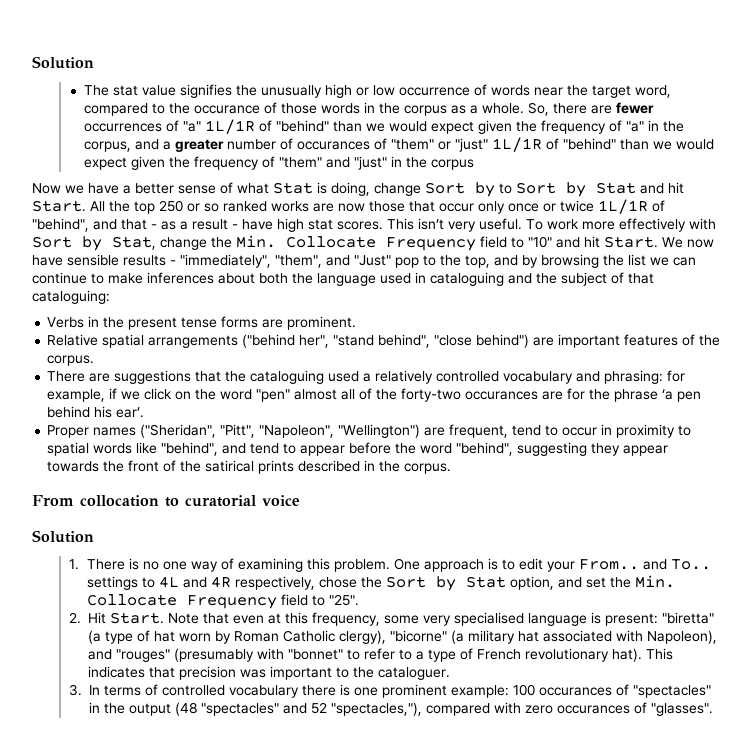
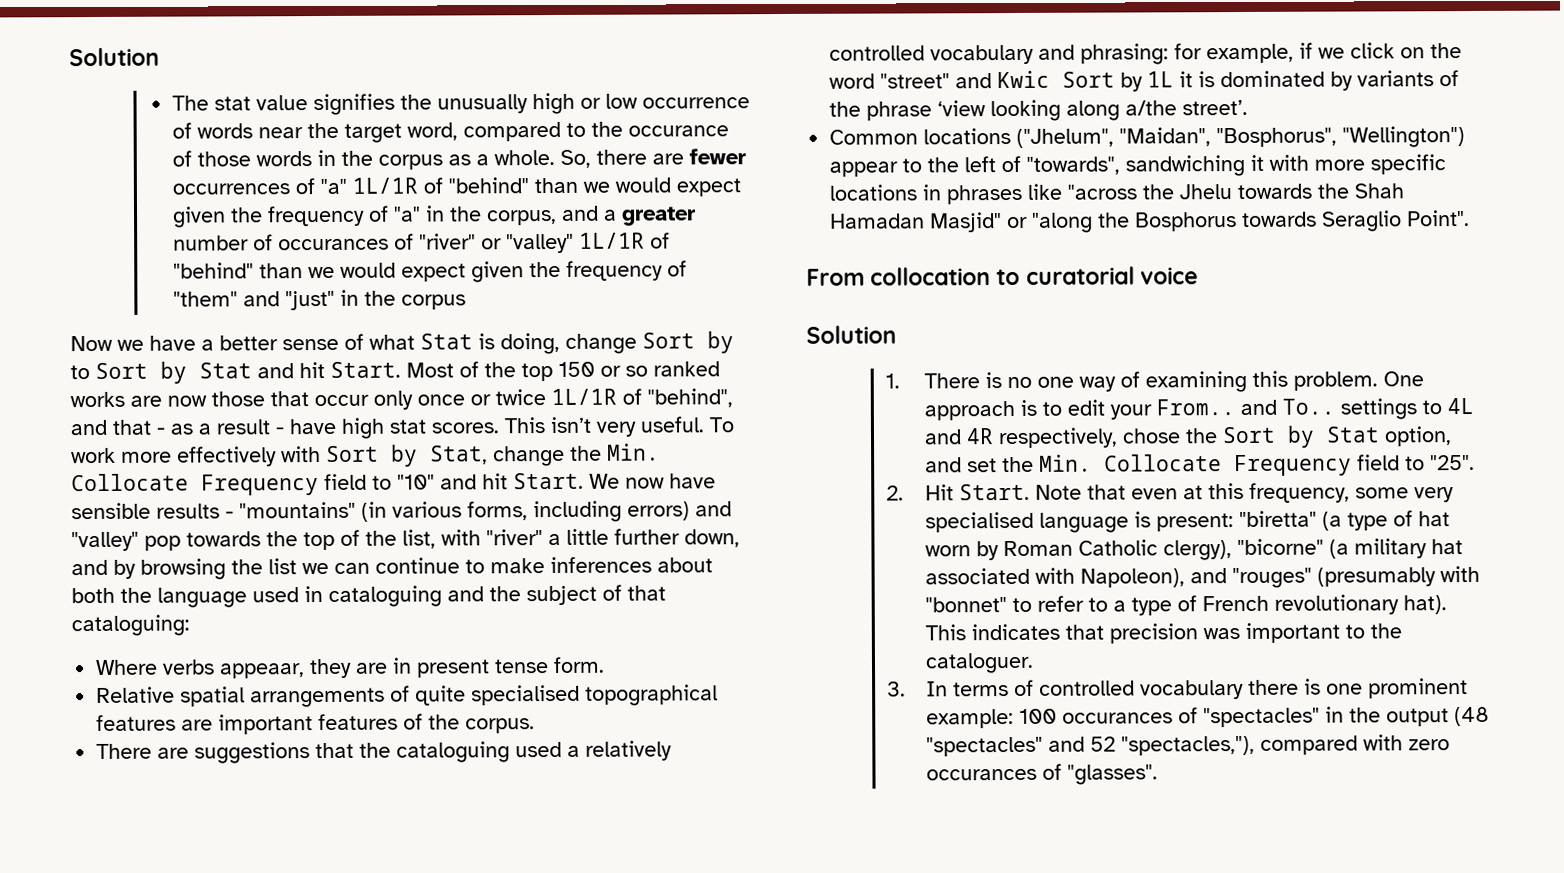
[391,138,489,152] "them" or "just" -> [419,233,575,254] "river" or "valley"
[90,200,183,214] All the top 250 -> [406,361,595,382] Most of the top 150
[180,254,490,268] "immediately", "them", and "Just" pop to the top, -> [239,500,732,523] [71,528,740,552] "mountains" (in various forms, including errors) and "valley" pop towards the top of the list, with "river" a little further down,
[47,316,357,330] [47,334,530,348] Verbs in the present tense forms are prominent. // Relative spatial arrangements ("behind her", "stand behind", "close behind") -> [95,656,606,679] [96,684,719,708] [96,714,177,731] Where verbs appeaar, they are in present tense form. // Relative spatial arrangements of quite specialised topographical features
[256,388,702,402] [47,406,145,418] [47,424,692,438] [47,442,669,456] [47,460,452,474] "pen" almost all of the forty-two occurances are for the phrase ‘a pen behind his ear’. // Proper names ("Sheridan", "Pitt", "Napoleon", "Wellington") are frequent, tend to occur in proximity to spatial words like "behind", and tend to appear before the word "behind", suggesting they appear towards the front of the satirical prints described in the corpus. -> [880,70,1460,92] [829,99,1249,122] [829,126,1466,148] [829,154,1447,177] [829,183,1405,205] [830,209,1471,233] "street" and Kwic Sort by 1L it is dominated by variants of the phrase ‘view looking along a/the street’. // Common locations ("Jhelum", "Maidan", "Bosphorus", "Wellington") appear to the left of "towards", sandwiching it with more specific locations in phrases like "across the Jhelu towards the Shah Hamadan Masjid" or "along the Bosphorus towards Seraglio Point".

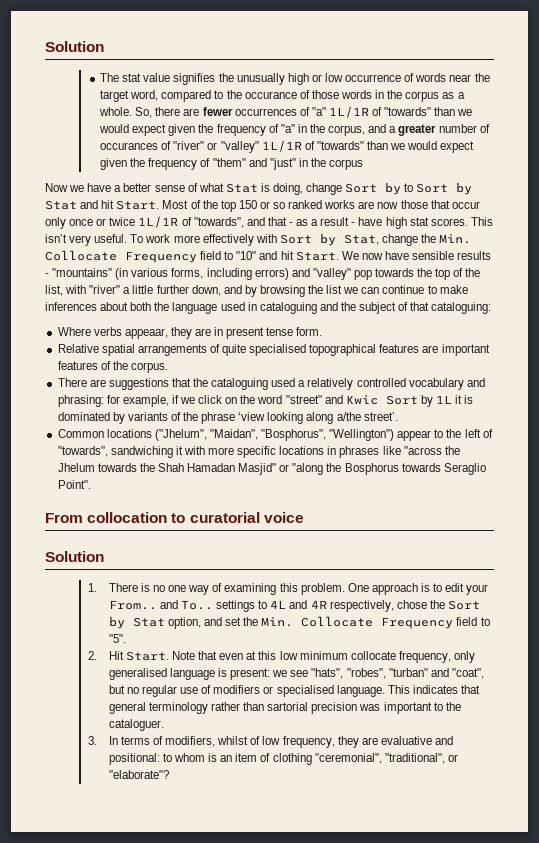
[448,177,530,194] "behind" -> [384,107,432,116] "towards"
[173,262,255,279] "behind" -> [316,141,364,150] "towards"
[647,388,733,408] "behind", -> [193,217,244,228] "towards",
[1179,184,1233,200] Jhelu -> [57,463,95,472] Jhelum
[1430,454,1476,471] "25". -> [108,634,126,643] "5".
[1249,482,1455,503] [925,510,1451,533] [925,538,1464,561] [925,565,1481,589] [925,594,1448,616] [925,623,1105,641] frequency, some very specialised language is present: "biretta" (a type of hat worn by Roman Catholic clergy), "bicorne" (a military hat associated with Napoleon), and "rouges" (presumably with "bonnet" to refer to a type of French revolutionary hat). This indicates that -> [279,651,475,663] [108,668,484,680] [108,685,480,697] [108,702,309,714] low minimum collocate frequency, only generalised language is present: we see "hats", "robes", "turban" and "coat", but no regular use of modifiers or specialised language. This indicates that general terminology rather than sartorial
[1039,678,1469,700] [926,706,1491,729] [926,734,1451,757] [926,763,1159,785] controlled vocabulary there is one prominent example: 100 occurances of "spectacles" in the output (48 "spectacles" and 52 "spectacles,"), compared with zero occurances of "glasses". -> [165,736,453,748] [108,753,458,765] [108,770,169,779] modifiers, whilst of low frequency, they are evaluative and positional: to whom is an item of clothing "ceremonial", "traditional", or "elaborate"?

